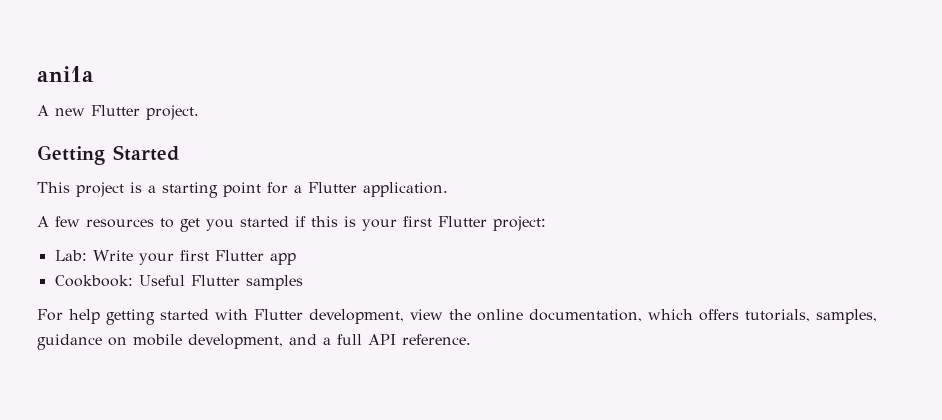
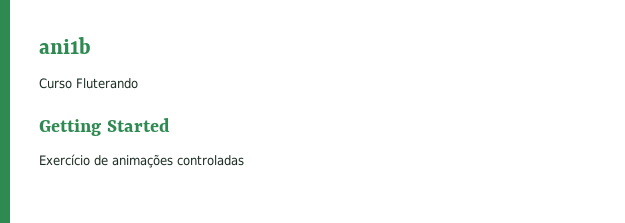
[37,66,94,82] [37,105,199,120] [37,145,179,165] [37,182,448,198] [37,216,546,232] [54,250,296,265] [54,275,303,290] [37,309,877,325] [37,334,471,350] ani1a // A new Flutter project. // Getting Started // This project is a starting point for a Flutter application. // A few resources to get you started if this is your first Flutter project: // Lab: Write your first Flutter app // Cookbook: Useful Flutter samples // For help getting started with Flutter development, view the online documentation, which offers tutorials, samples, guidance on mobile development, and a full API reference. -> [39,37,91,54] [39,78,138,89] [39,118,170,136] [39,154,244,168] ani1b // Curso Fluterando // Getting Started // Exercício de animações controladas

